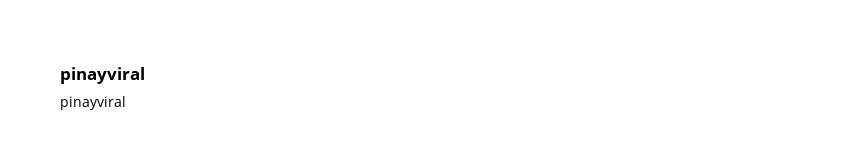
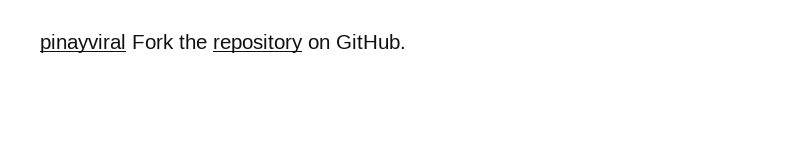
[60,67,145,84] [60,96,126,110] pinayviral // pinayviral -> [40,34,406,53] pinayviral Fork the repository on GitHub.

